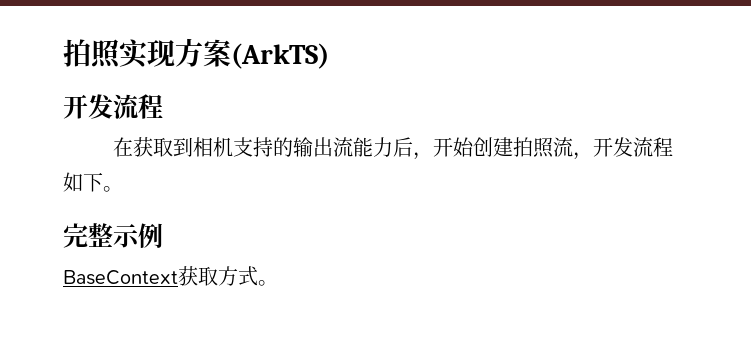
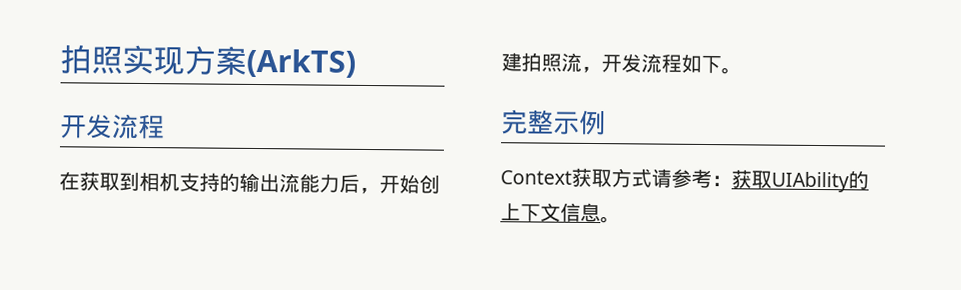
[63,270,178,285] BaseContext -> [500,170,572,185] Context
(258, 276) none -> [651,168,869,193] [500,202,601,223] 请参考：获取UIAbility的上下文信息

